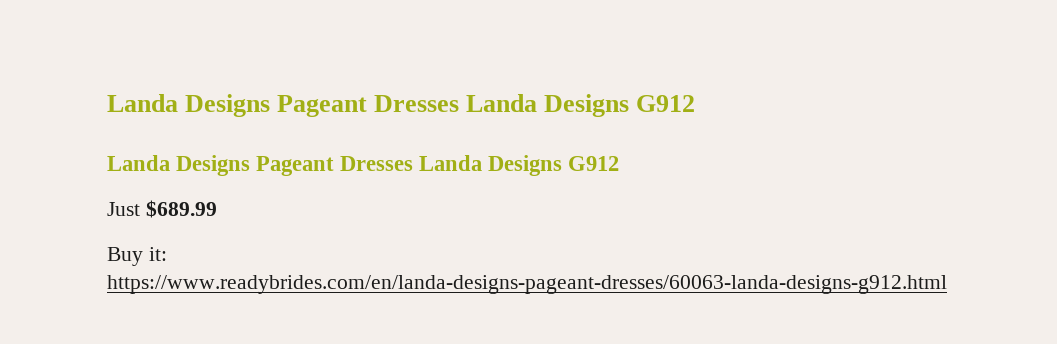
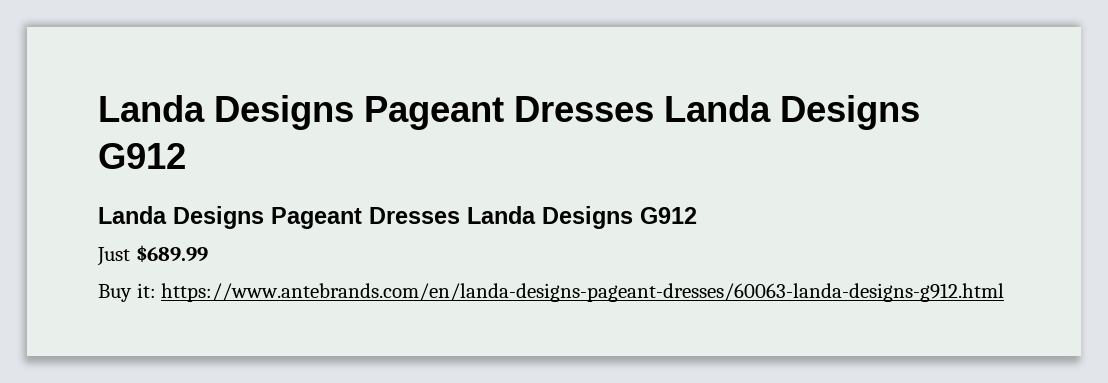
[107,275,947,294] https://www.readybrides.com/en/landa-designs-pageant-dresses/60063-landa-designs-g912.html -> [161,283,1005,302] https://www.antebrands.com/en/landa-designs-pageant-dresses/60063-landa-designs-g912.html

